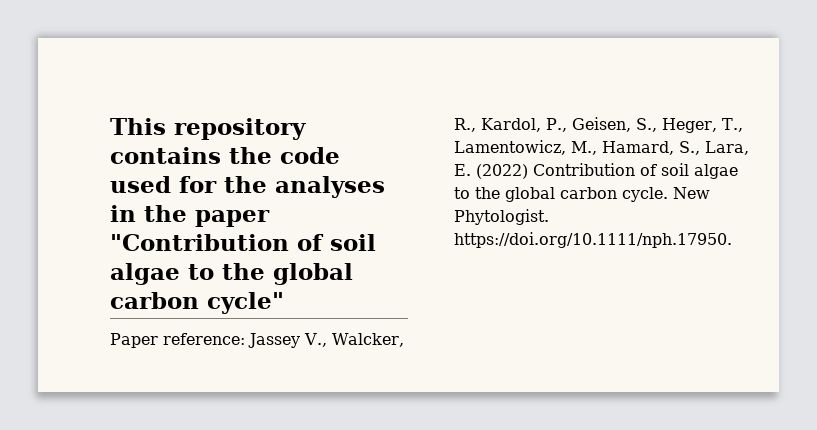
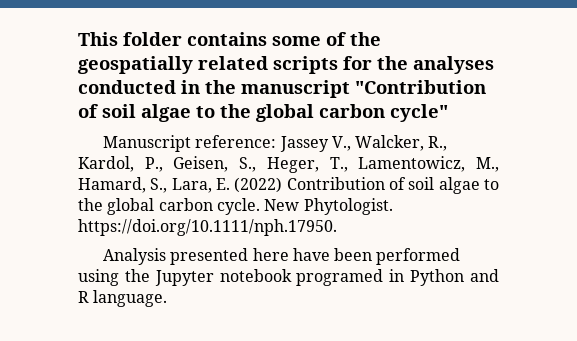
[174,118,306,140] [110,147,340,164] [110,176,171,193] repository contains the code used -> [123,32,381,46] [78,56,338,74] folder contains some of the geospatially related scripts
(385, 187) none -> [78,80,176,94] conducted
[195,210,270,227] paper -> [241,80,350,98] manuscript
[110,333,158,348] Paper -> [102,135,191,152] Manuscript
(732, 240) none -> [102,248,461,265] [78,269,499,286] [78,290,168,307] // Analysis presented here have been performed using the Jupyter notebook programed in Python and R language.

